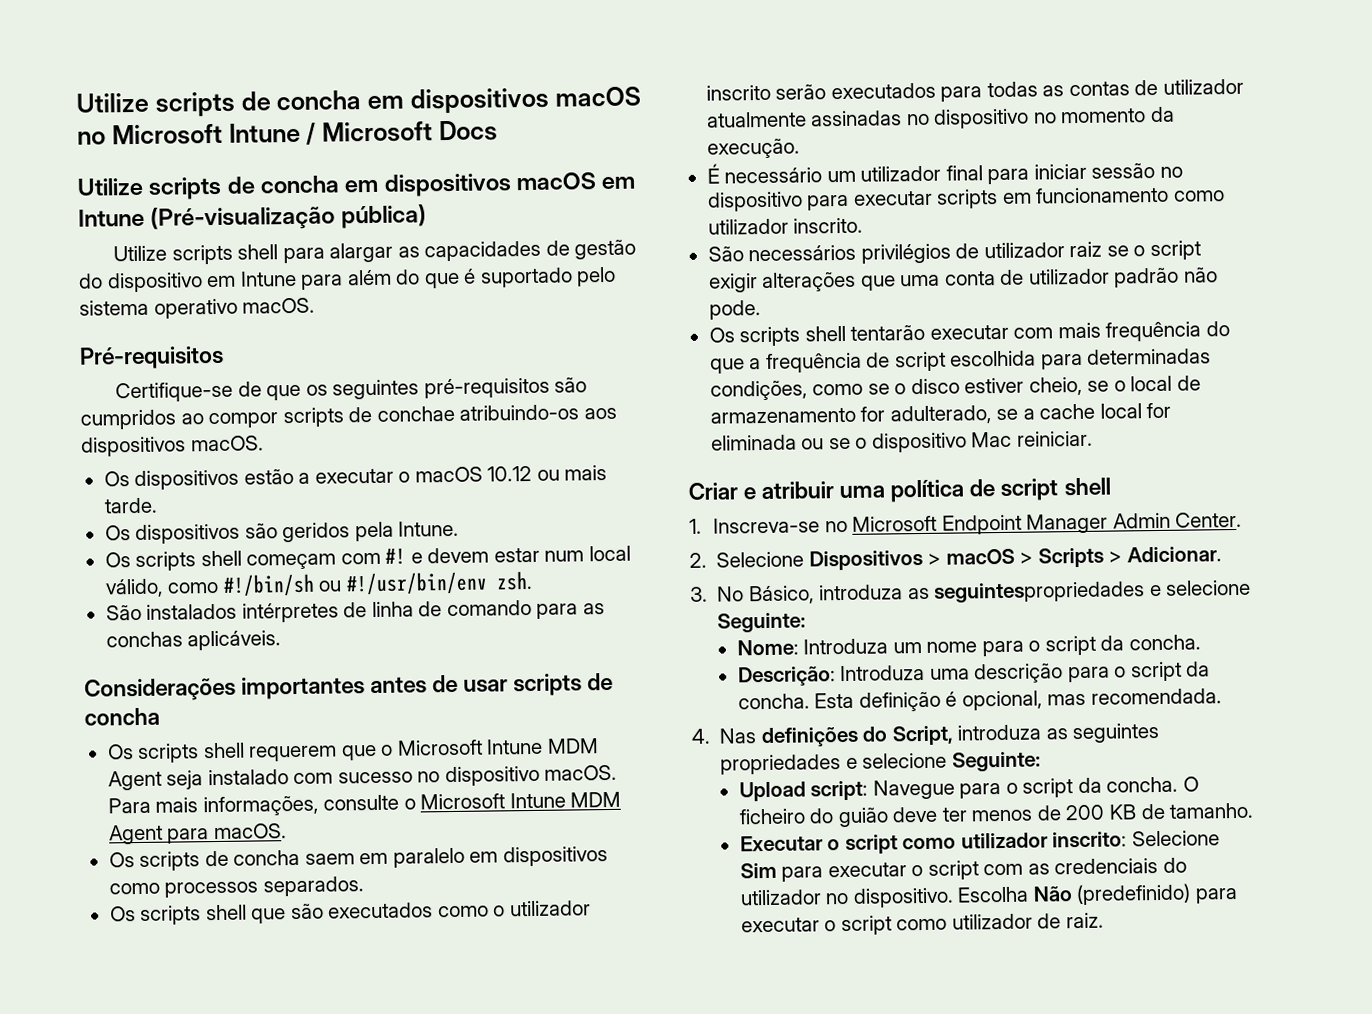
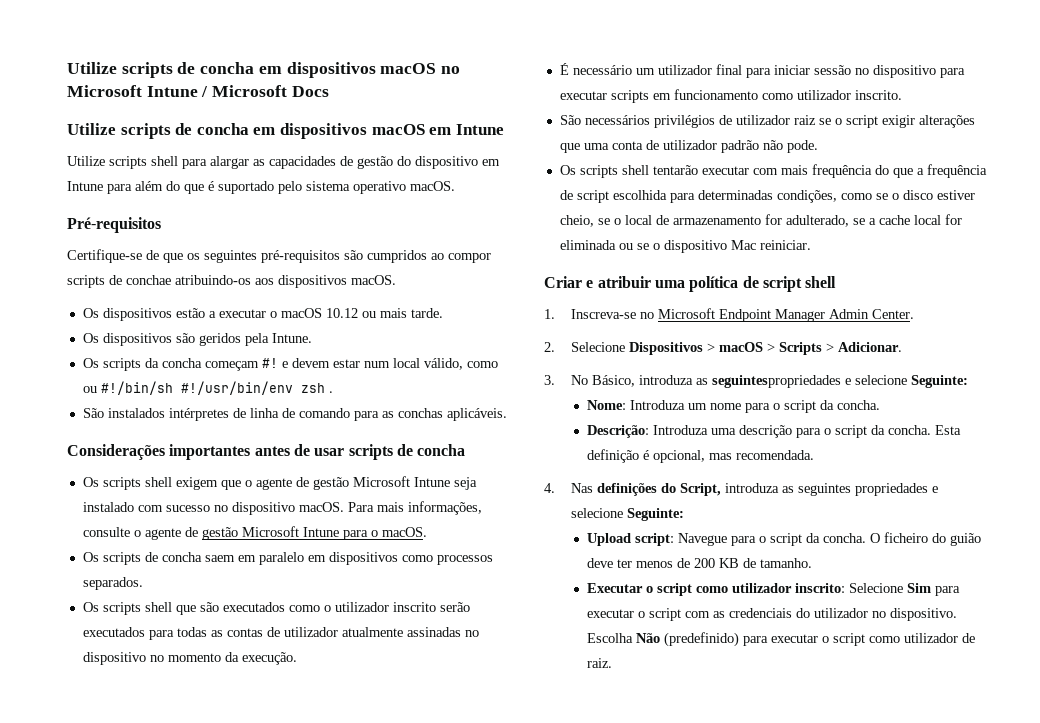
[150,204,427,231] (Pré-visualização pública) -> (504, 129) none
[200,550,381,570] shell começam com -> [144,358,259,371] da concha começam
[222,570,533,597] #!/bin/sh ou #!/usr/bin/env zsh. -> [82,381,333,395] ou #!/bin/sh #!/usr/bin/env zsh .
[249,745,338,762] requerem -> [175,477,218,490] exigem
[396,738,599,756] [107,770,162,791] Microsoft Intune MDM Agent -> [255,476,450,490] agente de gestão Microsoft Intune
[420,791,622,810] [108,824,210,845] Microsoft Intune MDM Agent para -> [144,526,378,540] agente de gestão Microsoft Intune para o

